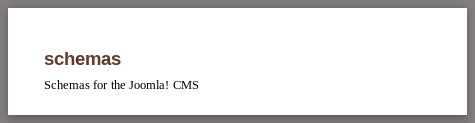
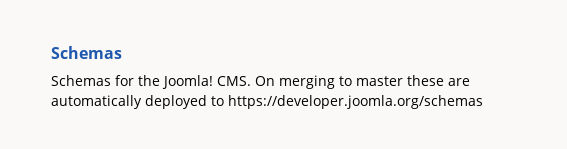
[44,52,121,65] schemas -> [51,46,122,59] Schemas
[172,81,199,89] CMS -> [217,75,470,89] [51,95,483,109] CMS. On merging to master these are automatically deployed to https://developer.joomla.org/schemas

